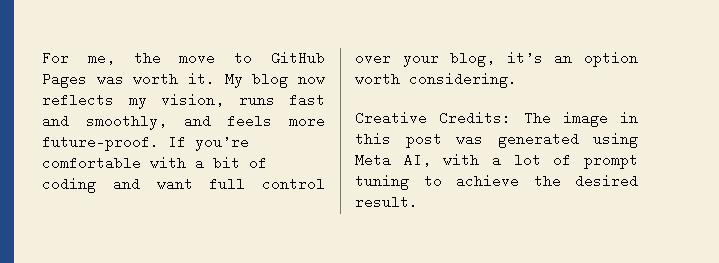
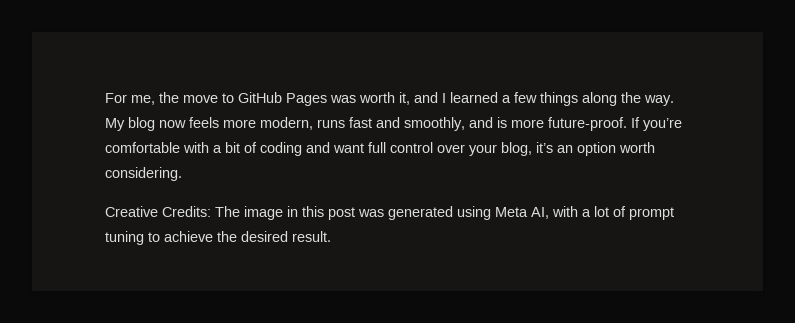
[187,72,325,88] [42,93,224,109] it. My blog now reflects my vision, -> [399,92,674,106] [105,117,313,131] it, and I learned a few things along the way. My blog now feels more modern,
[227,114,273,128] feels -> [497,117,507,128] is

